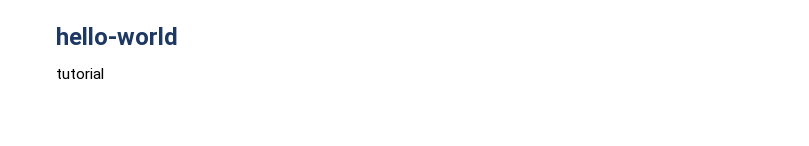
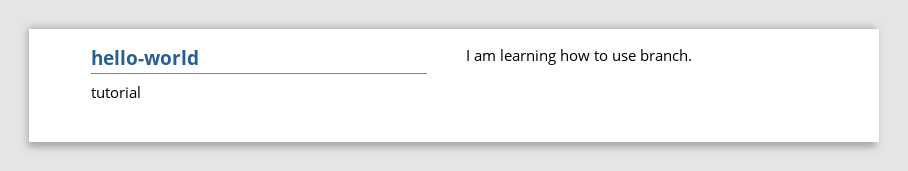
(104, 73) none -> [466,49,693,65] // I am learning how to use branch.

